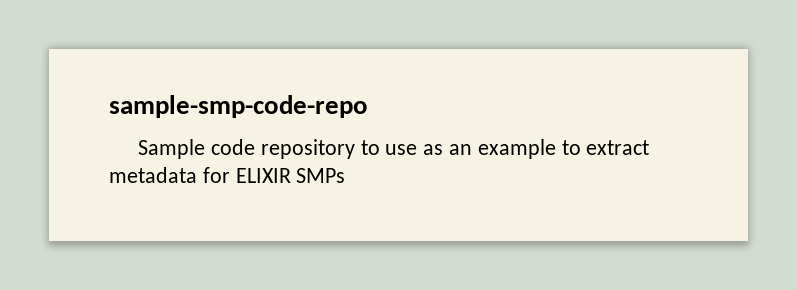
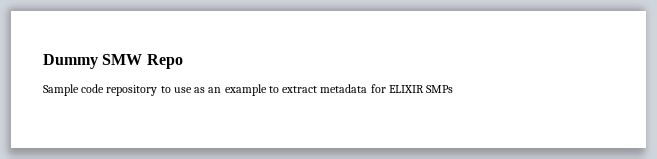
[109,95,368,118] sample-smp-code-repo -> [43,54,183,69] Dummy SMW Repo

